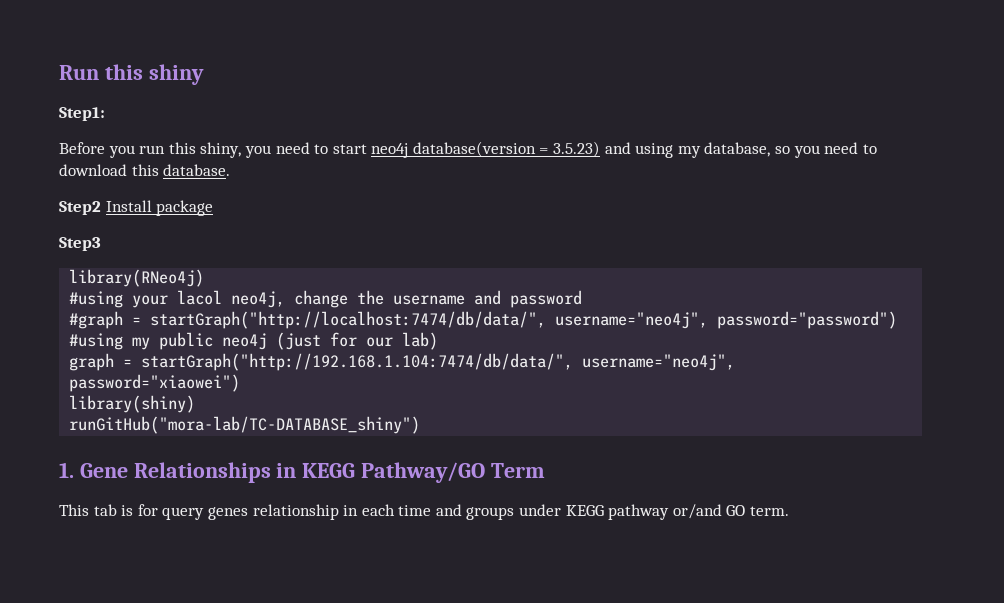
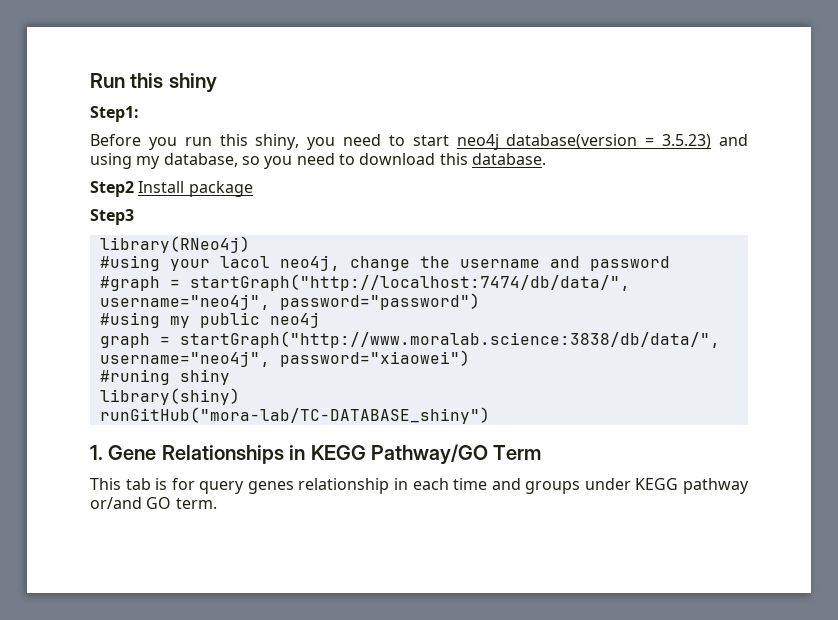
[276,332,439,350] (just for our lab) -> (320, 320) none
[141,353,574,371] startGraph("http://192.168.1.104:7474/db/data/", -> [179,331,720,348] startGraph("http://www.moralab.science:3838/db/data/",
(241, 383) none -> [99,369,230,385] // #runing shiny

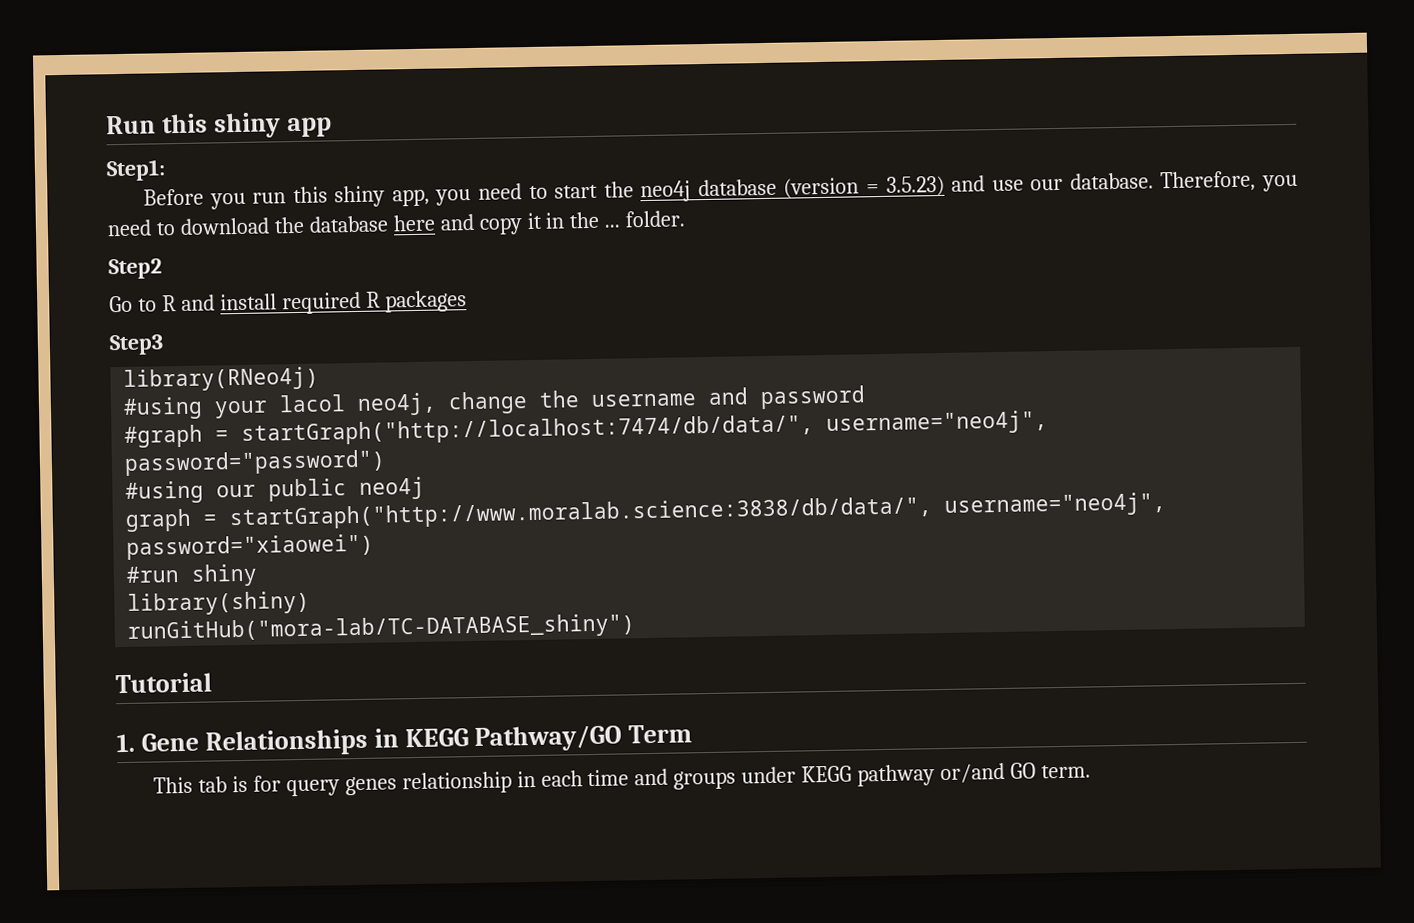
(217, 83) none -> [286,117,332,138] app
[255,134,300,150] shiny, -> [334,185,430,208] shiny app,
[456,134,748,150] [90,153,546,169] [90,181,253,197] neo4j database(version = 3.5.23) and using my database, so you need to download this database. // Step2 Install package -> [603,170,1298,203] [107,210,686,237] [108,258,162,280] [109,290,467,315] the neo4j database (version = 3.5.23) and use our database. Therefore, you need to download the database here and copy it in the ... folder. // Step2 // Go to R and install required R packages
[169,316,190,328] my -> [216,484,257,498] our
[99,369,170,385] #runing -> [126,566,180,583] #run
(490, 415) none -> [115,672,212,694] // Tutorial

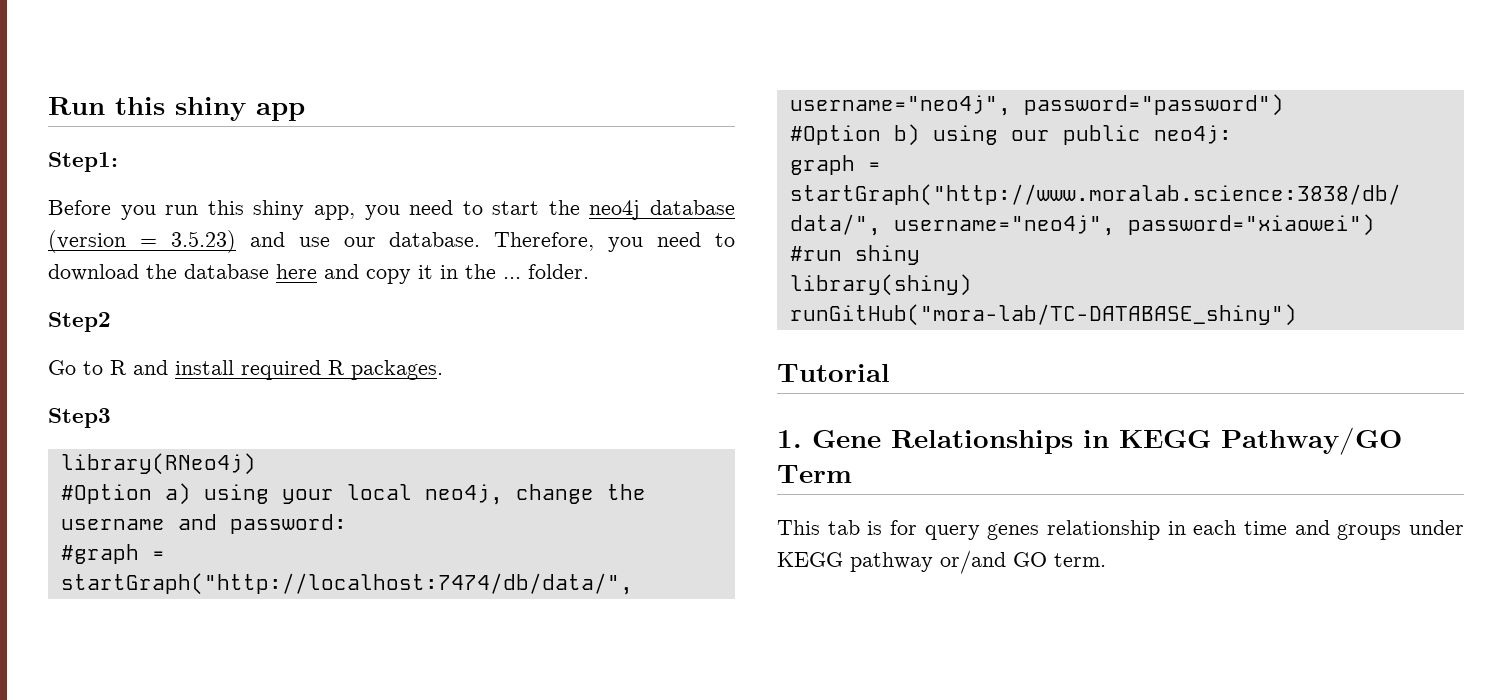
[384,290,467,313] packages -> [351,360,443,380] packages.
[123,394,347,420] #using your lacol -> [60,483,412,505] #Option a) using your local
[760,385,867,410] password -> [229,514,347,534] password:
[125,480,205,504] #using -> [789,124,998,146] #Option b) using
[359,476,426,500] neo4j -> [1153,125,1232,144] neo4j:

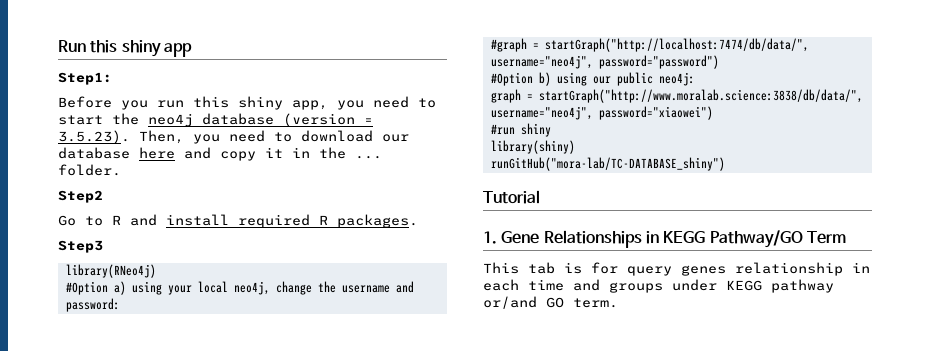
[170,230,595,253] 3.5.23) and use our database. Therefore, -> [58,130,184,144] 3.5.23). Then,
[146,264,177,279] the -> [382,134,409,142] our

